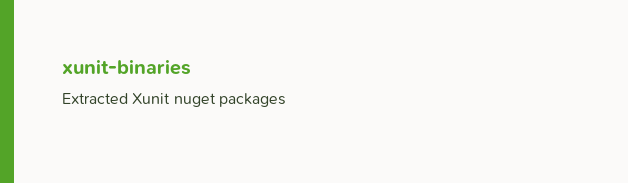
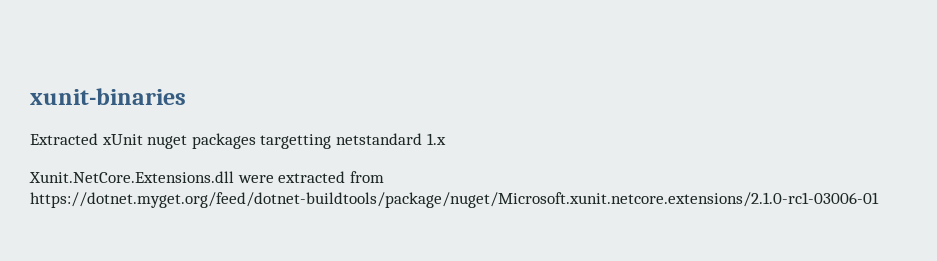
[132,93,171,104] Xunit -> [101,134,143,145] xUnit
(286, 100) none -> [260,133,446,149] [29,171,384,183] [30,192,879,208] targetting netstandard 1.x // Xunit.NetCore.Extensions.dll were extracted from https://dotnet.myget.org/feed/dotnet-buildtools/package/nuget/Microsoft.xunit.netcore.extensions/2.1.0-rc1-03006-01

